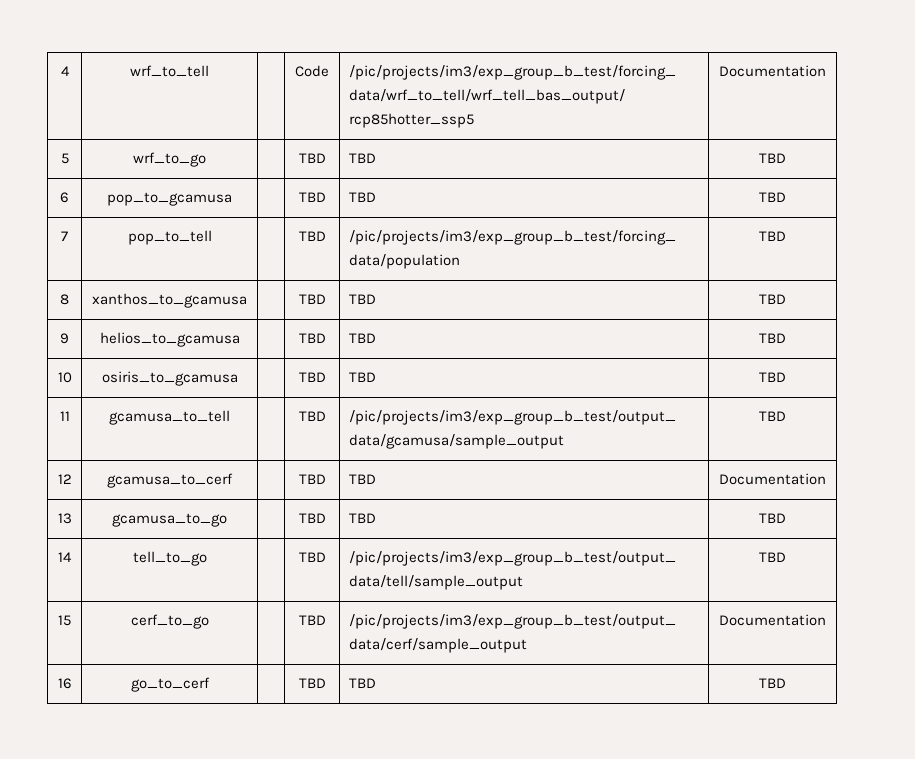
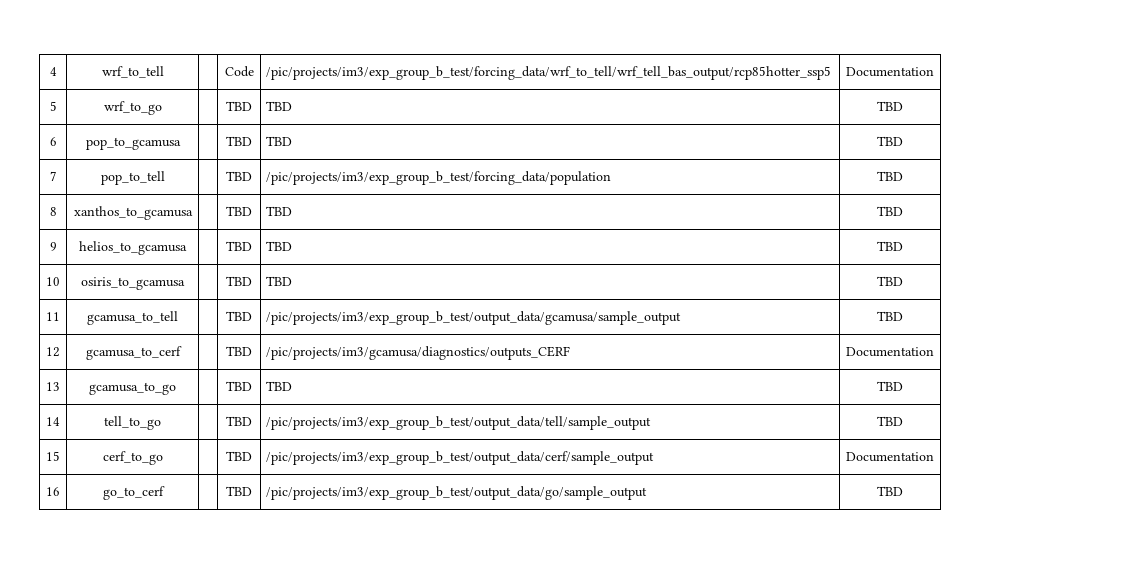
[348,474,376,484] TBD -> [266,346,571,360] /pic/projects/im3/gcamusa/diagnostics/outputs_CERF
[348,678,376,688] TBD -> [266,486,648,500] /pic/projects/im3/exp_group_b_test/output_data/go/sample_output

